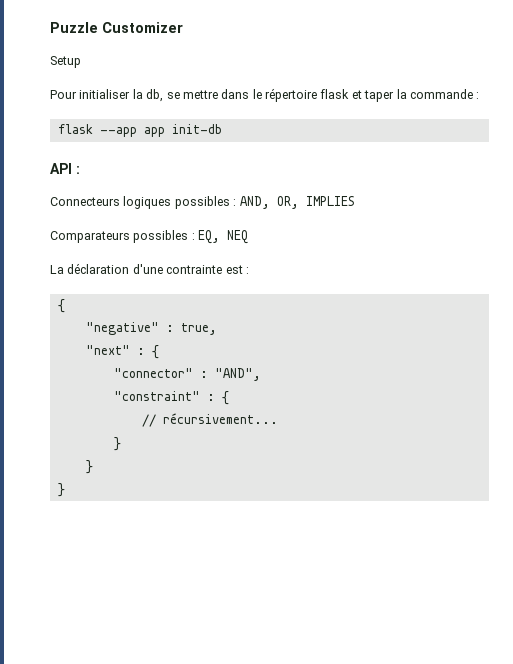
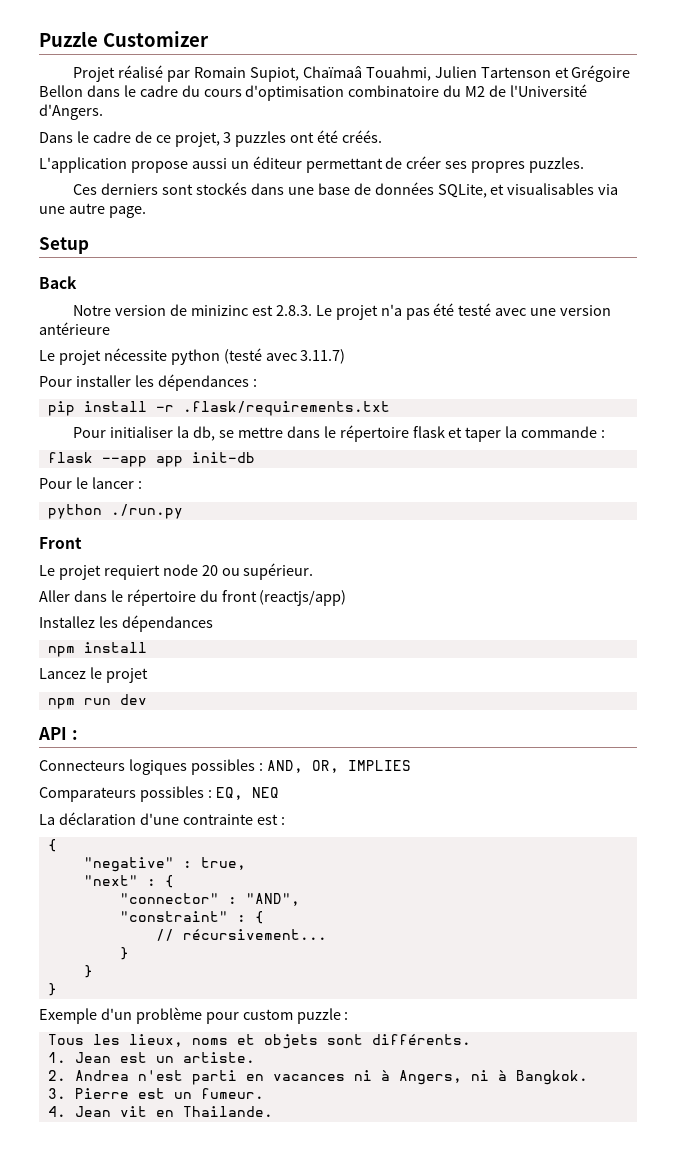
[50,56,81,68] Setup -> [73,65,631,82] [39,84,588,101] [39,104,103,120] [39,130,383,147] [39,156,585,173] [73,182,619,198] [39,203,146,218] [39,237,89,254] [39,276,77,289] [73,303,612,320] [39,322,110,335] [39,348,346,365] [39,374,257,391] [47,401,390,416] Projet réalisé par Romain Supiot, Chaïmaâ Touahmi, Julien Tartenson et Grégoire Bellon dans le cadre du cours d'optimisation combinatoire du M2 de l'Université d'Angers. // Dans le cadre de ce projet, 3 puzzles ont été créés. // L'application propose aussi un éditeur permettant de créer ses propres puzzles. // Ces derniers sont stockés dans une base de données SQLite, et visualisables via une autre page. // Setup // Back // Notre version de minizinc est 2.8.3. Le projet n'a pas été testé avec une version antérieure // Le projet nécessite python (testé avec 3.11.7) // Pour installer les dépendances : // pip install -r .flask/requirements.txt
(222, 129) none -> [39,477,142,489] [47,504,183,519] [39,537,82,549] [39,563,314,580] [39,589,347,606] [39,615,213,632] [47,642,147,657] [39,667,148,683] [47,694,147,709] // Pour le lancer : // python ./run.py // Front // Le projet requiert node 20 ou supérieur. // Aller dans le répertoire du front (reactjs/app) // Installez les dépendances // npm install // Lancez le projet // npm run dev
(65, 490) none -> [39,1007,349,1024] [47,1034,471,1049] [47,1052,255,1063] [47,1070,588,1085] [47,1088,264,1099] [47,1106,273,1117] // Exemple d'un problème pour custom puzzle : // Tous les lieux, noms et objets sont différents. // 1. Jean est un artiste. // 2. Andrea n'est parti en vacances ni à Angers, ni à Bangkok. // 3. Pierre est un fumeur. // 4. Jean vit en Thailande.

